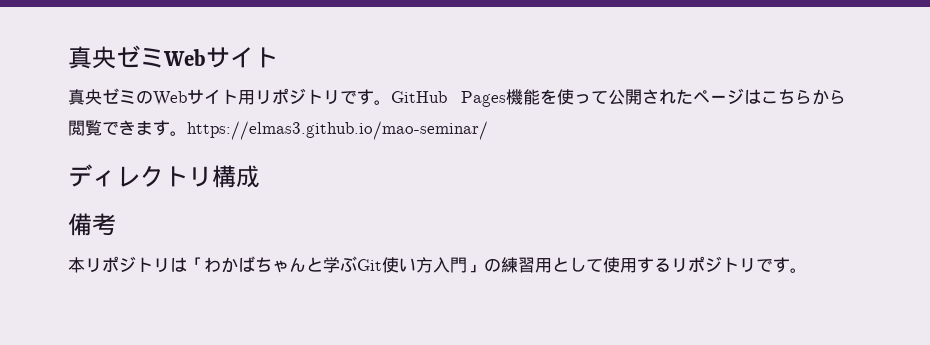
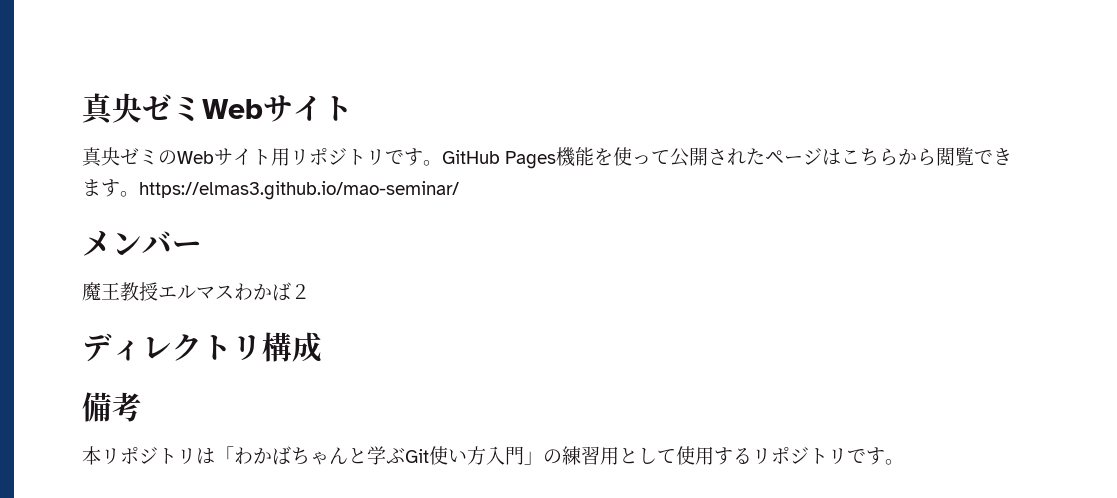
(488, 130) none -> [82,231,202,256] [82,282,310,301] // メンバー // 魔王教授エルマスわかば２

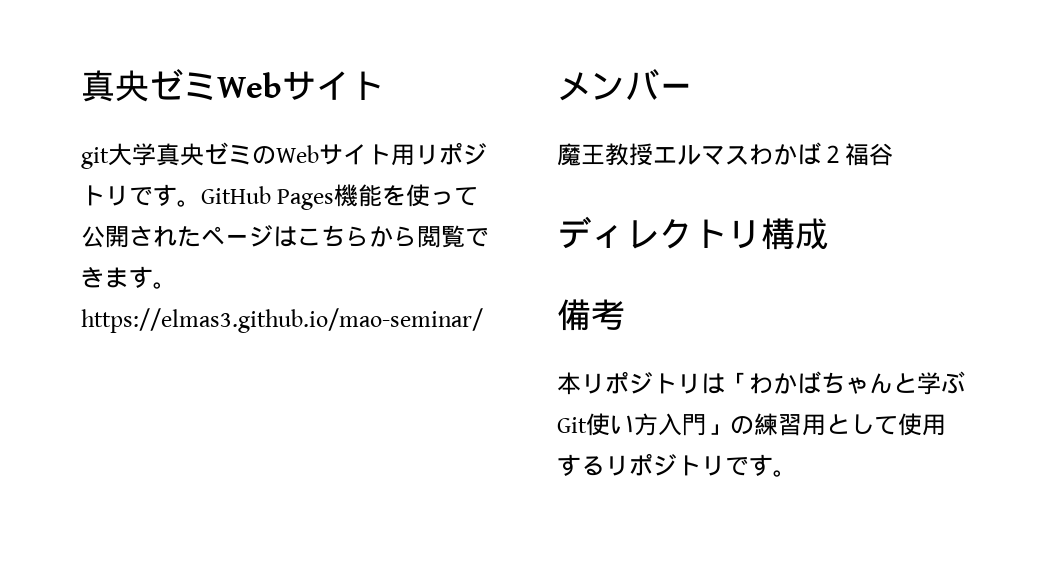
(353, 108) none -> [81,143,156,169] git大学
(310, 291) none -> [845,143,893,166] 福谷

